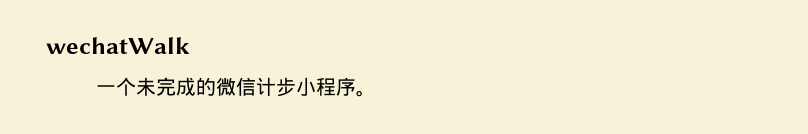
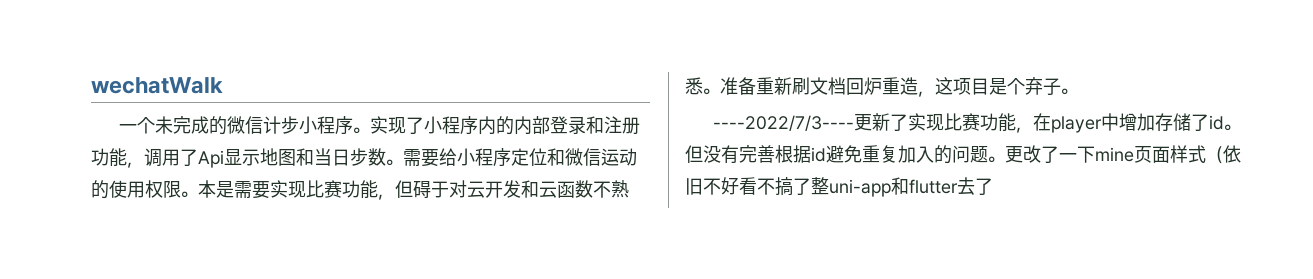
(377, 93) none -> [370,116,641,135] [91,148,637,168] [91,180,629,200] [685,77,1078,97] [713,113,1242,133] [685,145,1241,164] [685,177,993,197] 实现了小程序内的内部登录和注册功能，调用了Api显示地图和当日步数。需要给小程序定位和微信运动的使用权限。本是需要实现比赛功能，但碍于对云开发和云函数不熟悉。准备重新刷文档回炉重造，这项目是个弃子。 // ----2022/7/3----更新了实现比赛功能，在player中增加存储了id。但没有完善根据id避免重复加入的问题。更改了一下mine页面样式（依旧不好看不搞了整uni-app和flutter去了

